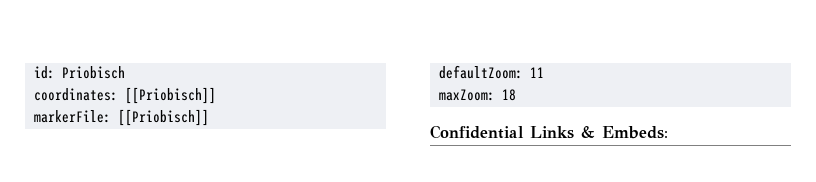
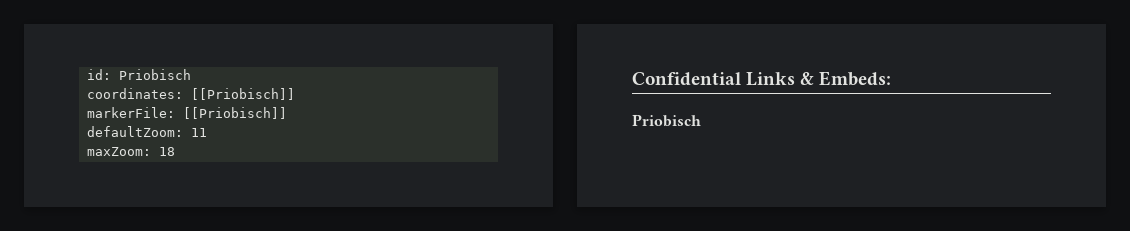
(668, 132) none -> [632,114,701,127] // Priobisch

